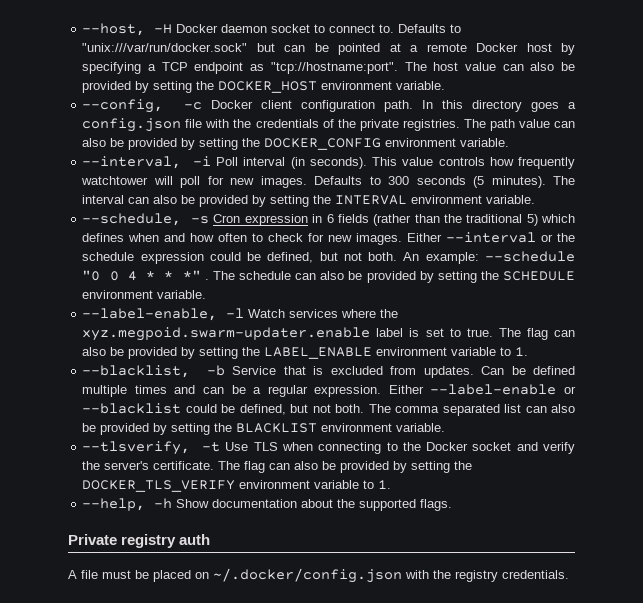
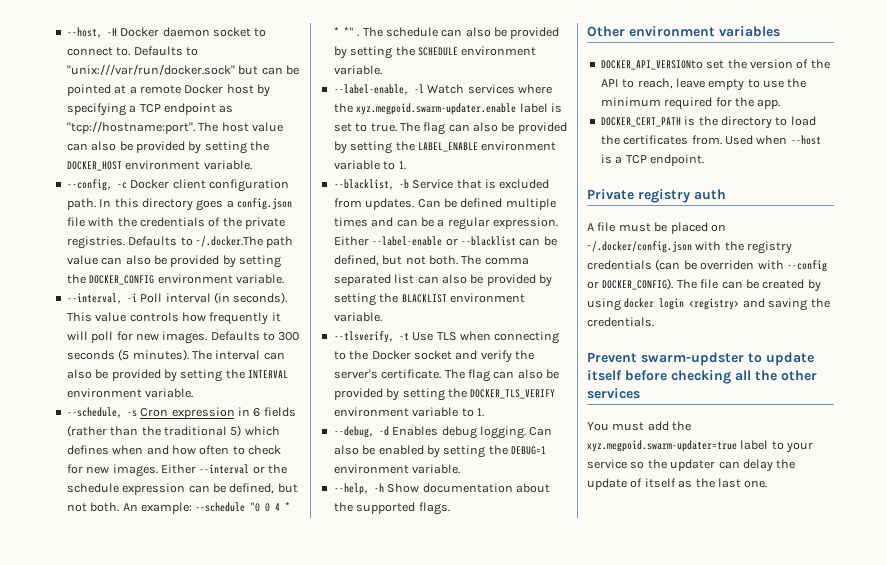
[463,119,486,128] The -> [128,236,263,247] Defaults to ~/.docker.The
[81,176,149,185] watchtower -> [271,312,281,322] it
[209,252,241,261] could -> [188,485,210,493] can
[185,404,217,413] could -> [519,238,541,246] can
(392, 484) none -> [333,426,553,439] [333,445,546,458] [333,464,461,474] // --debug, -d Enables debug logging. Can also be enabled by setting the DEBUG=1 environment variable.
(453, 505) none -> [587,26,780,37] [600,59,830,70] [600,78,807,91] [600,97,781,110] [600,116,816,129] [600,135,821,145] [600,154,704,166] // Other environment variables // DOCKER_API_VERSIONto set the version of the API to reach, leave empty to use the minimum required for the app. // DOCKER_CERT_PATH is the directory to load the certificates from. Used when --host is a TCP endpoint.
[502,570,569,579] credentials. -> [587,259,827,272] [587,278,821,292] [587,298,830,311] [587,317,654,327] [587,352,814,366] [587,370,817,384] [587,388,640,399] [587,421,692,431] [587,440,814,453] [587,459,796,472] [587,478,768,490] credentials (can be overriden with --config or DOCKER_CONFIG). The file can be created by using docker login <registry> and saving the credentials. // Prevent swarm-updster to update itself before checking all the other services // You must add the xyz.megpoid.swarm-updater=true label to your service so the updater can delay the update of itself as the last one.

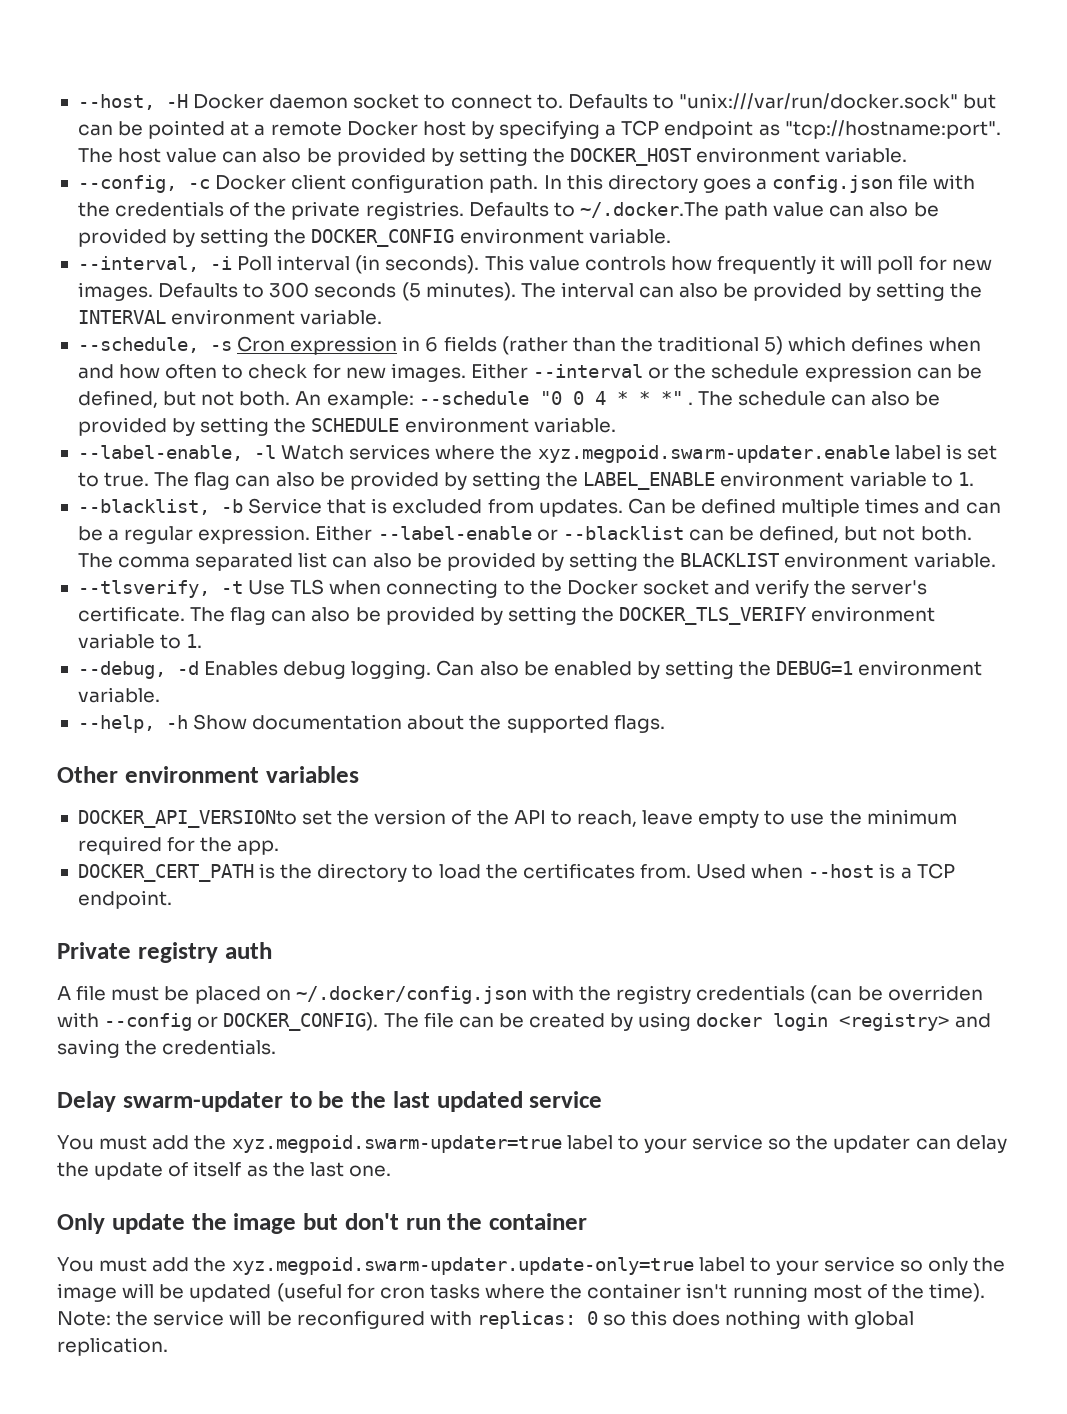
[587,352,814,366] [587,370,817,384] [587,388,640,399] Prevent swarm-updster to update itself before checking all the other services -> [57,1091,603,1112] Delay swarm-updater to be the last updated service
(768, 484) none -> [57,1213,587,1234] [57,1256,1006,1275] [57,1283,986,1302] [57,1310,914,1329] [57,1337,168,1356] // Only update the image but don't run the container // You must add the xyz.megpoid.swarm-updater.update-only=true label to your service so only the image will be updated (useful for cron tasks where the container isn't running most of the time). Note: the service will be reconfigured with replicas: 0 so this does nothing with global replication.

